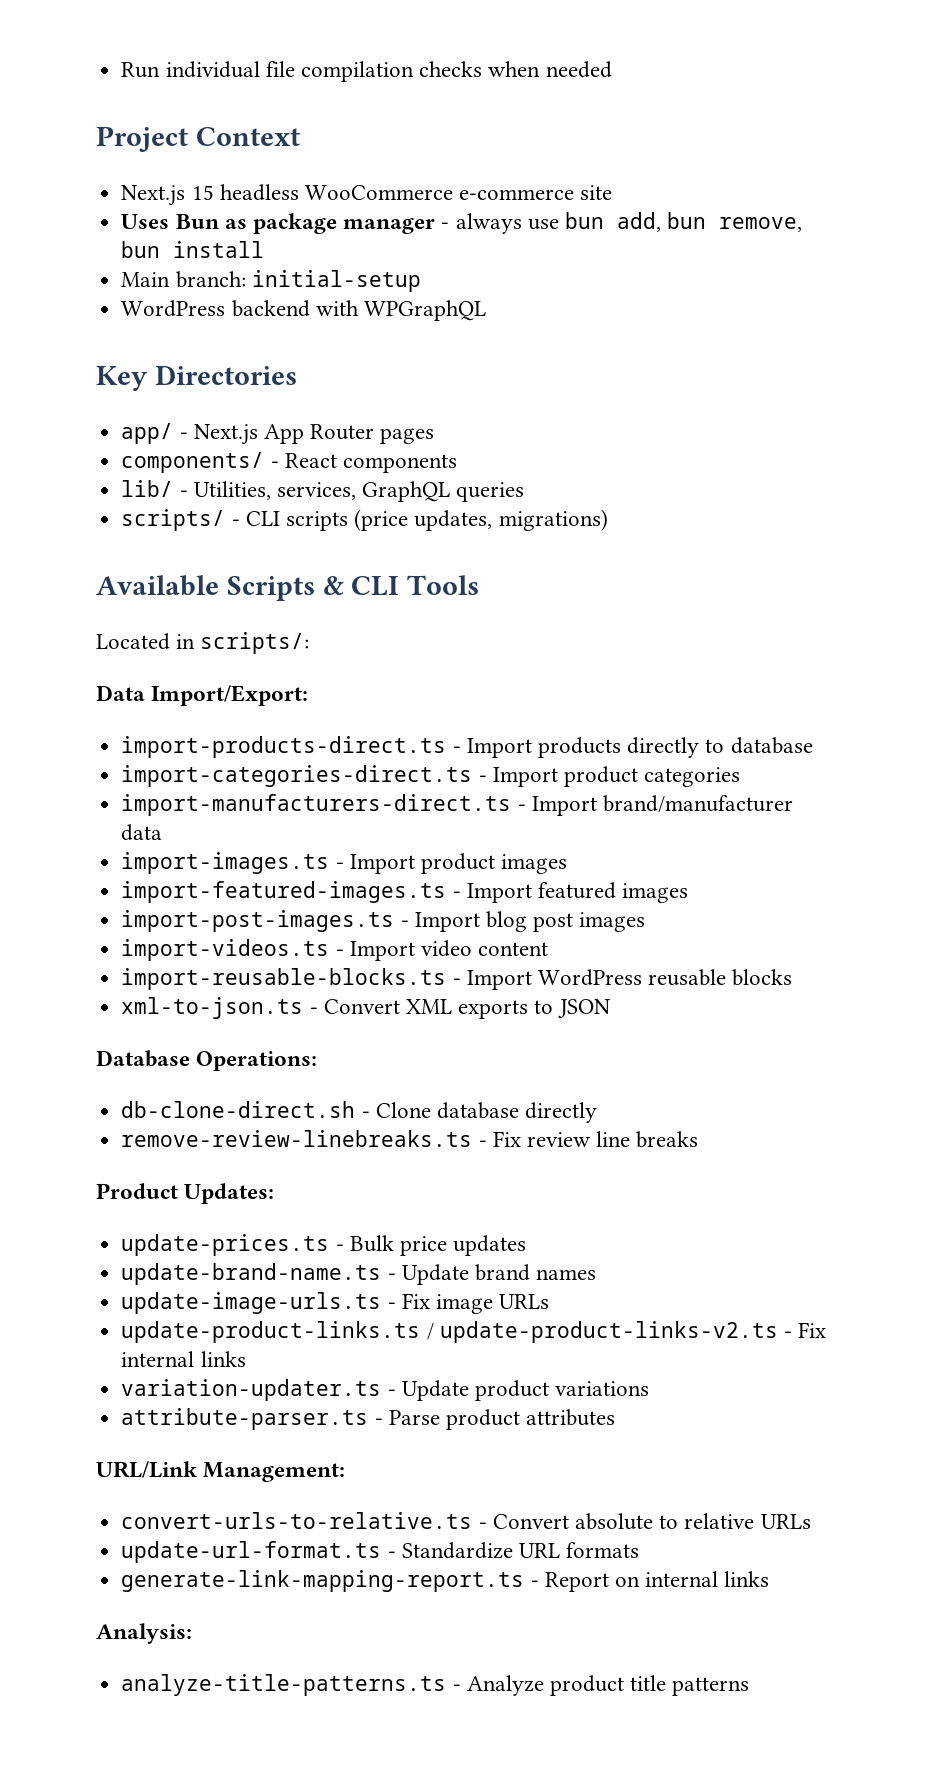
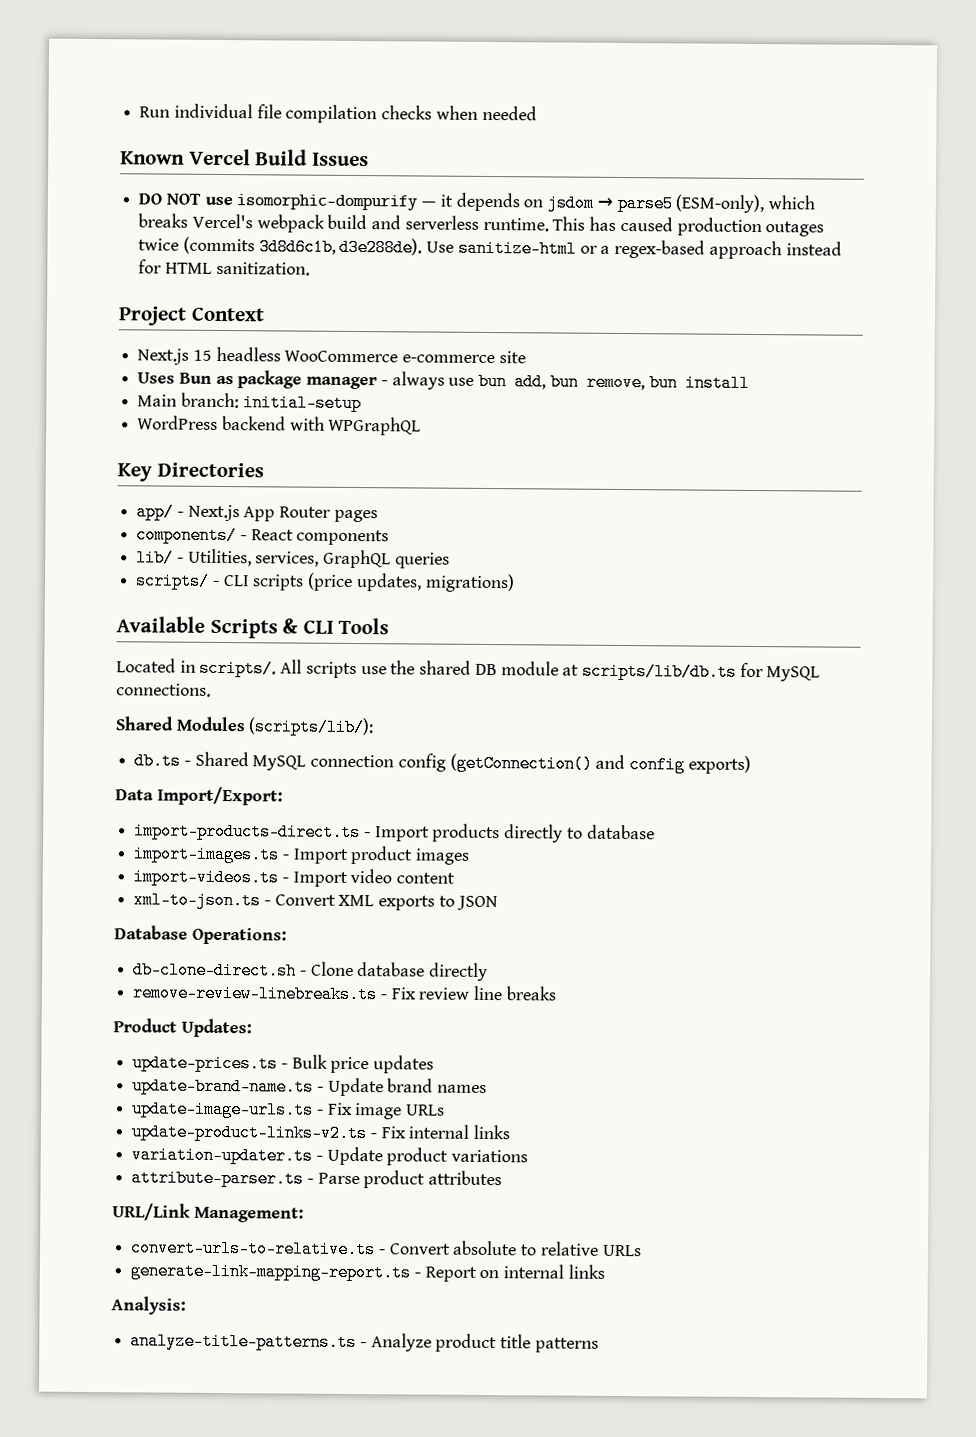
(612, 69) none -> [120,148,369,167] [138,192,815,214] [138,213,825,237] [138,236,842,260] [138,259,310,276] // Known Vercel Build Issues // DO NOT use isomorphic-dompurify — it depends on jsdom → parse5 (ESM-only), which breaks Vercel's webpack build and serverless runtime. This has caused production outages twice (commits 3d8d6c1b, d3e288de). Use sanitize-html or a regex-based approach instead for HTML sanitization.
[200,632,310,654] scripts/: -> [199,659,821,682] [116,683,211,697] [115,716,374,737] [134,751,751,774] scripts/. All scripts use the shared DB module at scripts/lib/db.ts for MySQL connections. // Shared Modules (scripts/lib/): // db.ts - Shared MySQL connection config (getConnection() and config exports)
[121,765,741,787] [121,794,793,816] [121,824,163,841] // import-categories-direct.ts - Import product categories // import-manufacturers-direct.ts - Import brand/manufacturer data -> (655, 832) none
[121,881,689,903] [121,910,646,932] // import-featured-images.ts - Import featured images // import-post-images.ts - Import blog post images -> (471, 856) none
[121,968,793,990] // import-reusable-blocks.ts - Import WordPress reusable blocks -> (456, 878) none
[121,1321,434,1343] update-product-links.ts / -> (446, 1110) none
[121,1541,640,1563] // update-url-format.ts - Standardize URL formats -> (642, 1250) none

